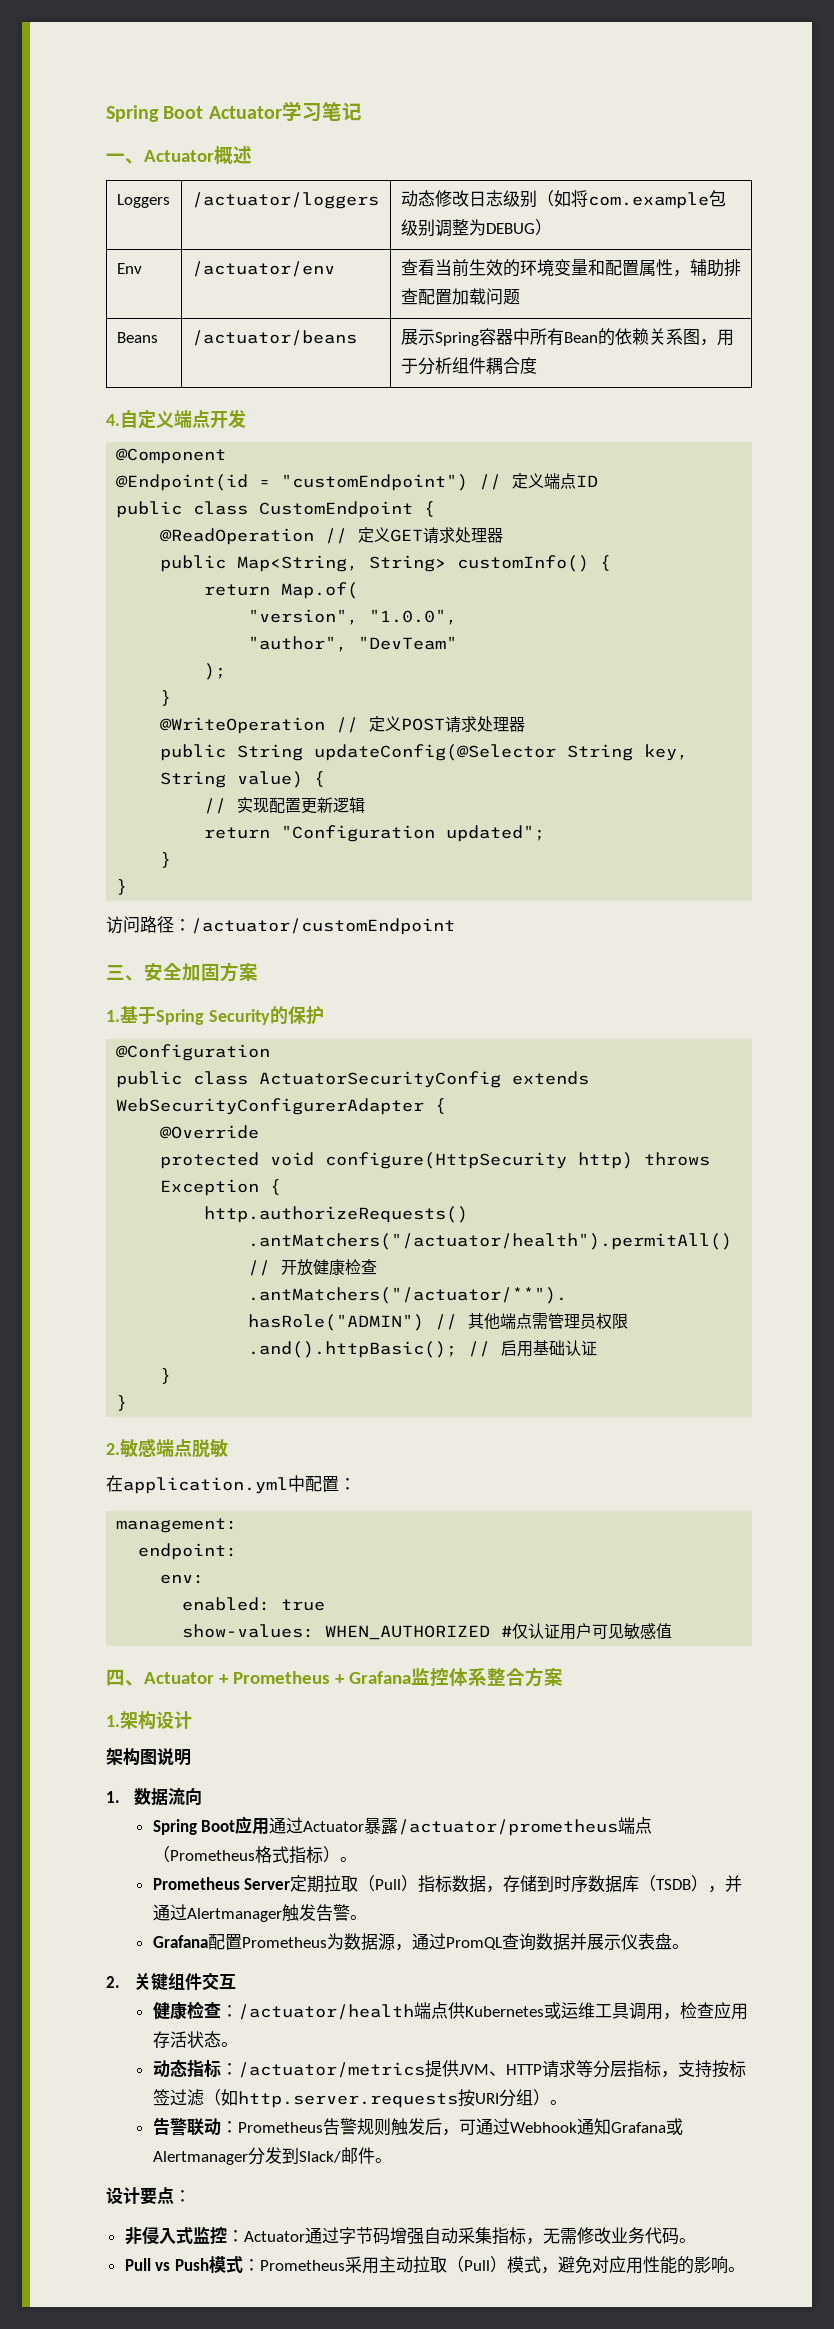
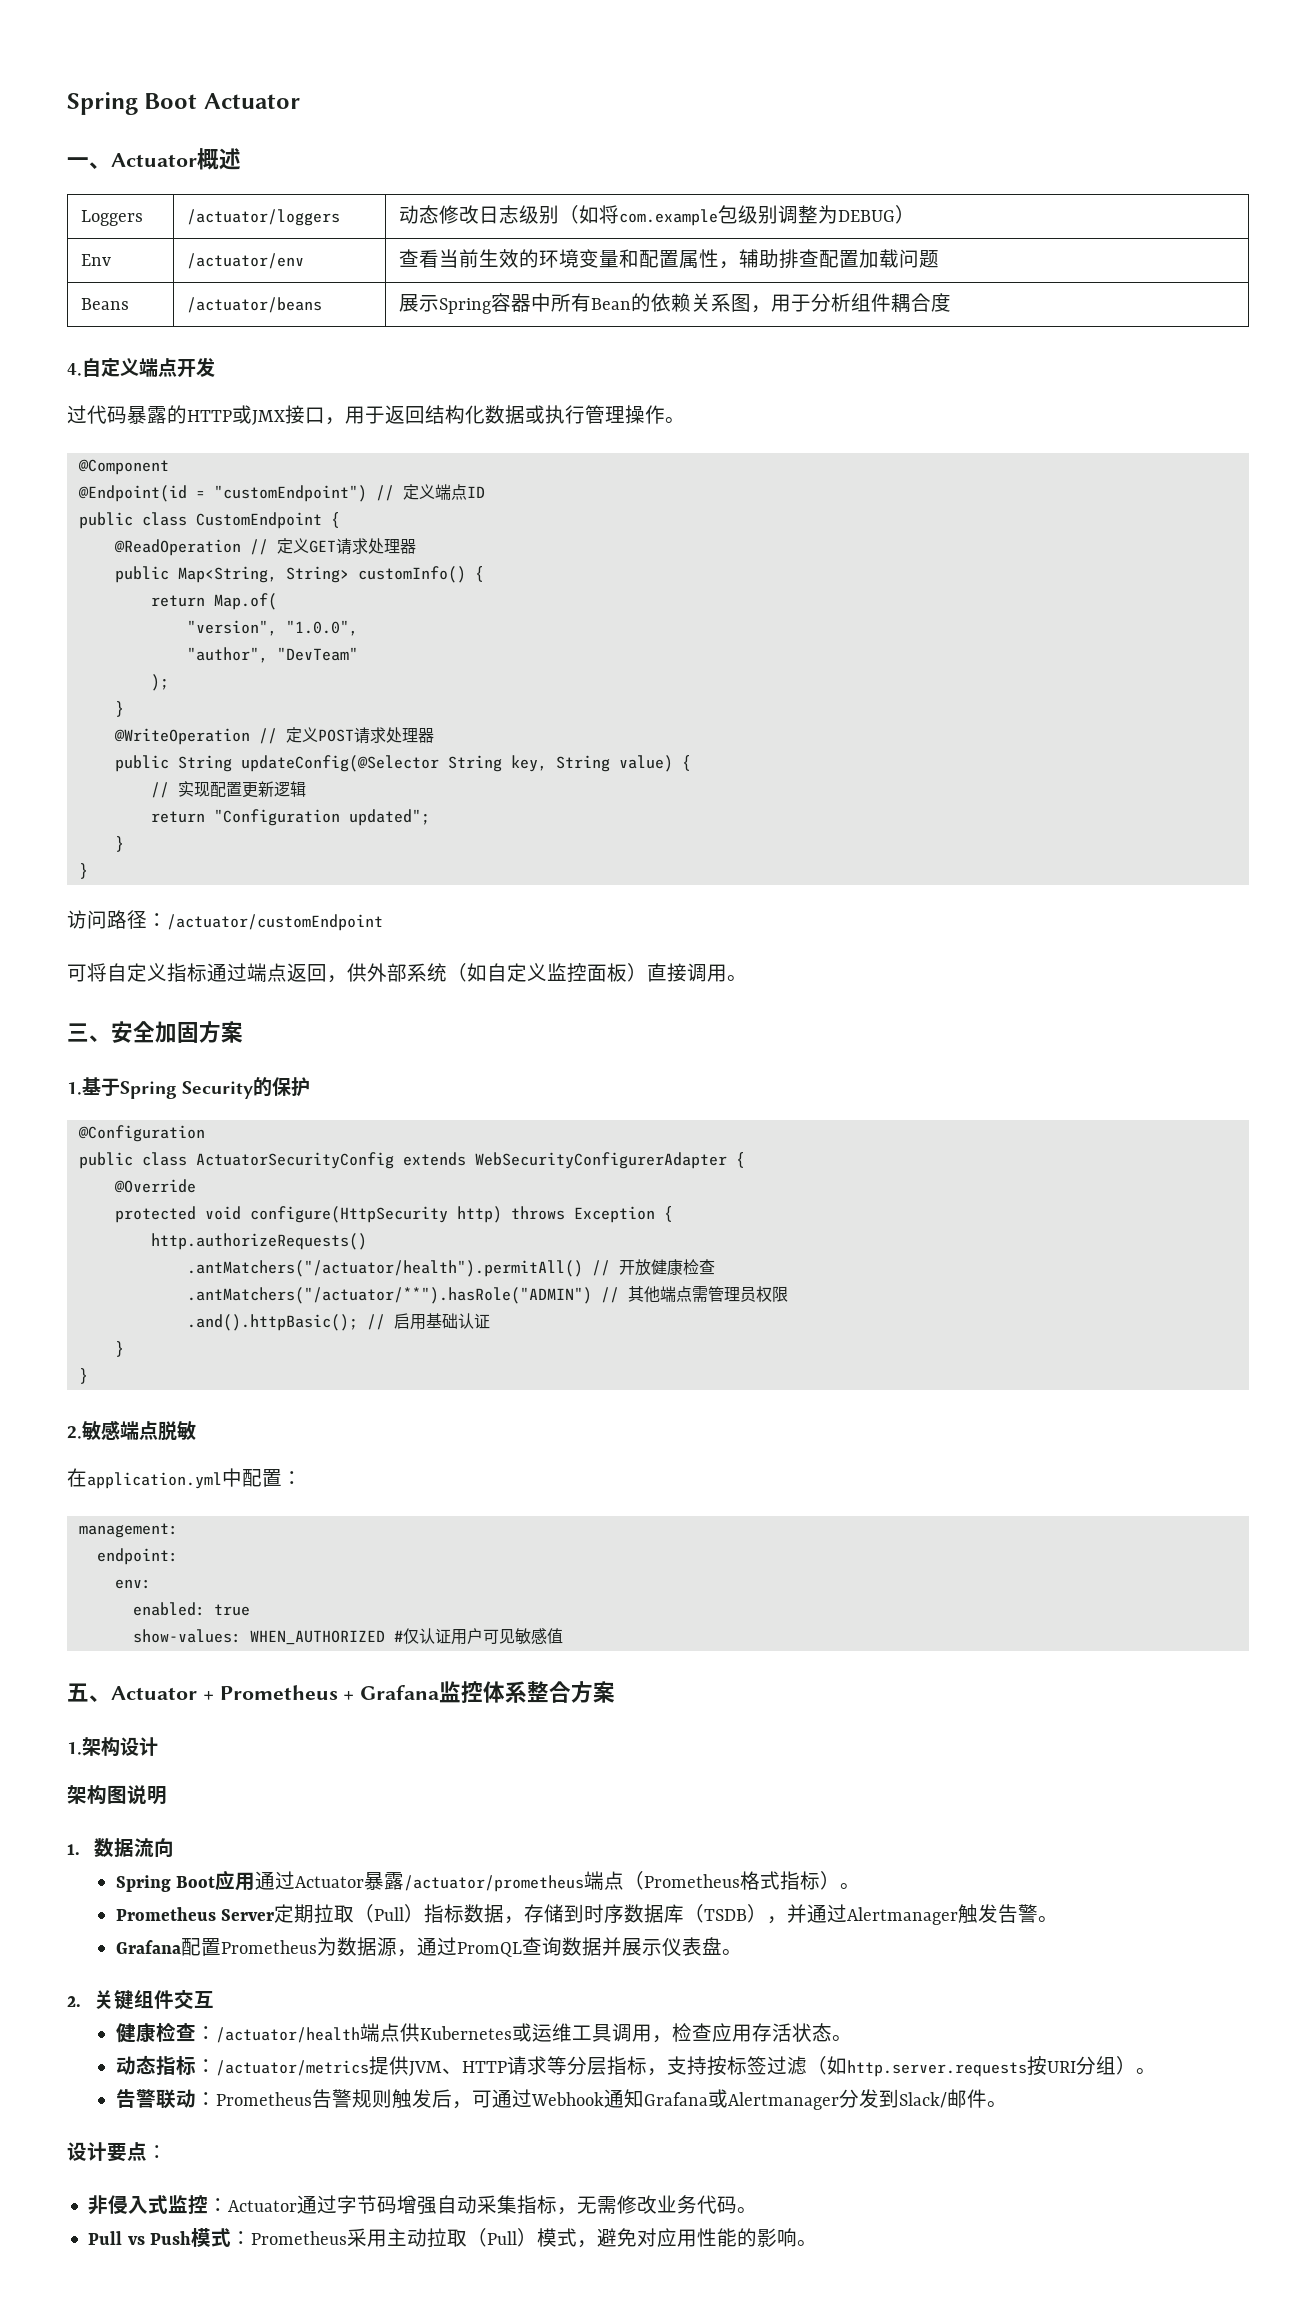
[281,101,362,122] 学习笔记 -> (300, 101) none
(246, 418) none -> [67,405,685,425] // 过代码暴露的HTTP或JMX接口，用于返回结构化数据或执行管理操作。
(455, 926) none -> [67,963,747,983] // 可将自定义指标通过端点返回，供外部系统（如自定义监控面板）直接调用。
[106,1669,125,1686] 四 -> [67,1683,89,1702] 五

